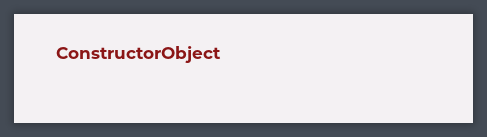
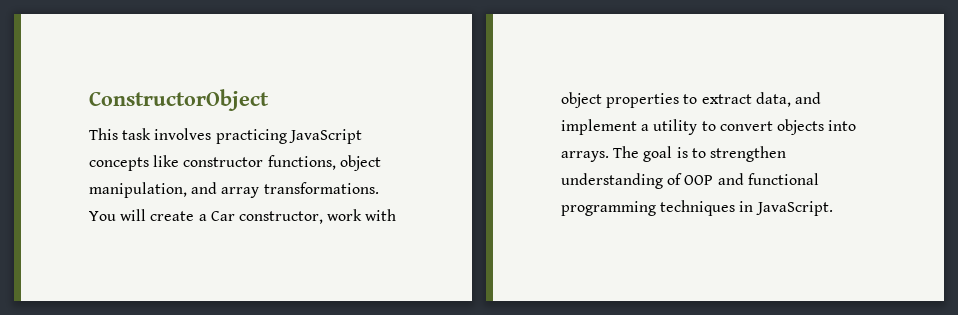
(221, 54) none -> [89,128,362,144] [89,155,381,171] [89,182,379,198] [89,209,397,224] [561,92,821,108] [561,119,857,135] [561,146,786,162] [561,173,819,189] [561,200,833,216] // This task involves practicing JavaScript concepts like constructor functions, object manipulation, and array transformations. You will create a Car constructor, work with object properties to extract data, and implement a utility to convert objects into arrays. The goal is to strengthen understanding of OOP and functional programming techniques in JavaScript.

